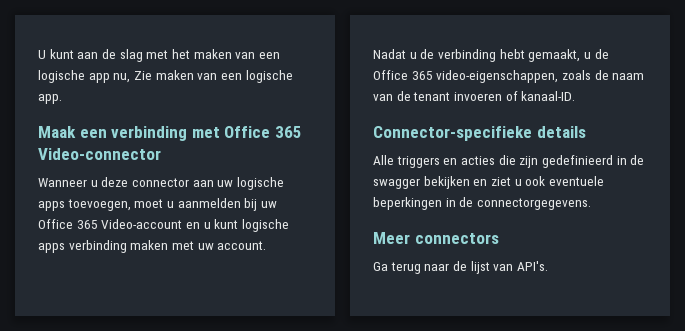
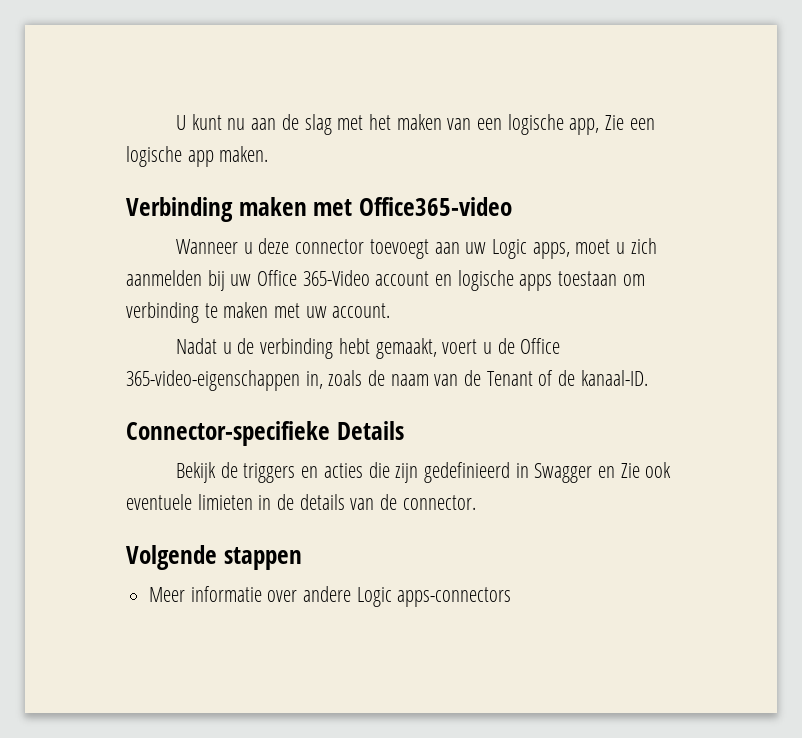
(74, 54) none -> [227,118,246,130] nu
[88,70,293,83] [38,94,62,104] [38,126,302,141] [38,148,161,160] app nu, Zie maken van een logische app. // Maak een verbinding met Office 365 Video-connector -> [569,115,655,135] [126,146,269,167] [126,197,512,222] app, Zie een logische app maken. // Verbinding maken met Office365-video
(189, 182) none -> [369,239,429,259] toevoegt
[236,177,284,190] [38,199,131,211] logische apps toevoegen, -> [491,239,570,259] Logic apps,
(174, 204) none -> [630,238,657,254] zich
[76,219,289,232] [38,240,127,253] 365 Video-account en u kunt logische apps verbinding -> [302,270,645,291] [126,302,218,323] 365-Video account en logische apps toestaan om verbinding te
(581, 55) none -> [442,339,478,354] voert
[411,70,559,83] 365 video-eigenschappen, -> [126,370,323,391] 365-video-eigenschappen in,
[413,91,518,101] tenant invoeren of -> [486,370,576,386] Tenant of de
[536,126,586,138] [373,155,394,165] details // Alle -> [336,421,404,440] [176,462,238,483] Details // Bekijk de
[630,155,645,165] [373,176,522,189] de swagger bekijken en ziet u -> [534,463,640,483] Swagger en Zie
[373,197,591,210] [373,232,499,244] [373,261,548,274] beperkingen in de connectorgegevens. // Meer connectors // Ga terug naar de lijst van API's. -> [197,494,476,510] [126,545,302,570] [149,586,512,607] limieten in de details van de connector. // Volgende stappen // Meer informatie over andere Logic apps-connectors

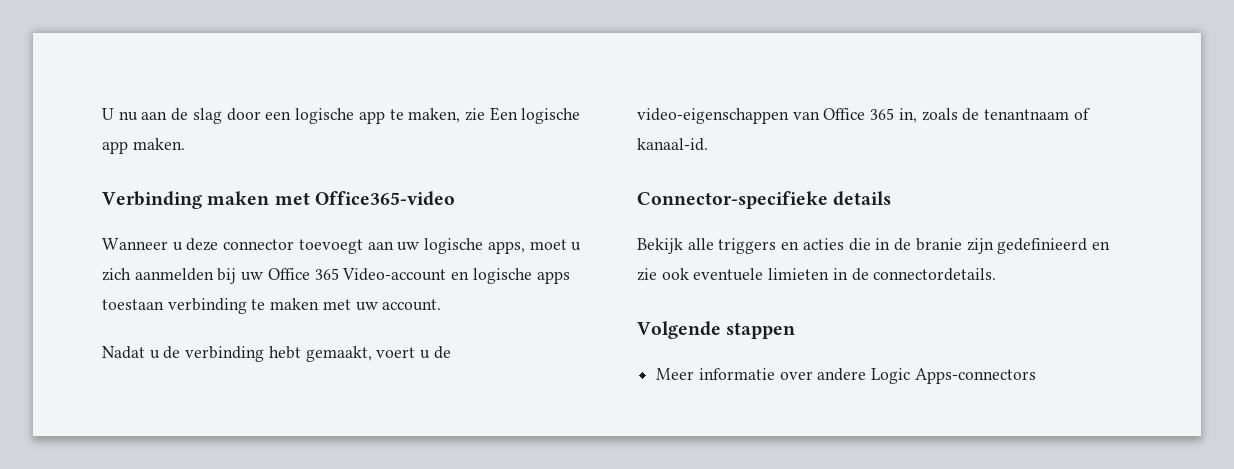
[191,114,222,130] kunt -> (114, 114) none
[337,114,655,135] met het maken van een logische app, Zie een -> [226,107,518,124] door een logische app te maken, zie Een
[491,239,527,259] Logic -> [424,238,484,254] logische
[302,270,430,286] 365-Video account -> [314,268,447,281] 365 Video-account
[622,274,645,286] om -> (164, 304) none
[520,338,561,354] [126,370,648,391] Office 365-video-eigenschappen in, zoals de naam van de Tenant of de kanaal-ID. -> [637,108,1090,124] [637,138,708,151] video-eigenschappen van Office 365 in, zoals de tenantnaam of kanaal-id.
[336,421,404,440] Details -> [833,191,892,206] details
[220,462,238,478] de -> [687,238,714,250] alle
[395,462,640,483] zijn gedefinieerd in Swagger en Zie -> [875,238,1110,254] [637,268,657,281] in de branie zijn gedefinieerd en zie
[299,494,476,510] details van de connector. -> [873,268,997,281] connectordetails.
[397,587,512,607] apps-connectors -> [914,368,1036,384] Apps-connectors

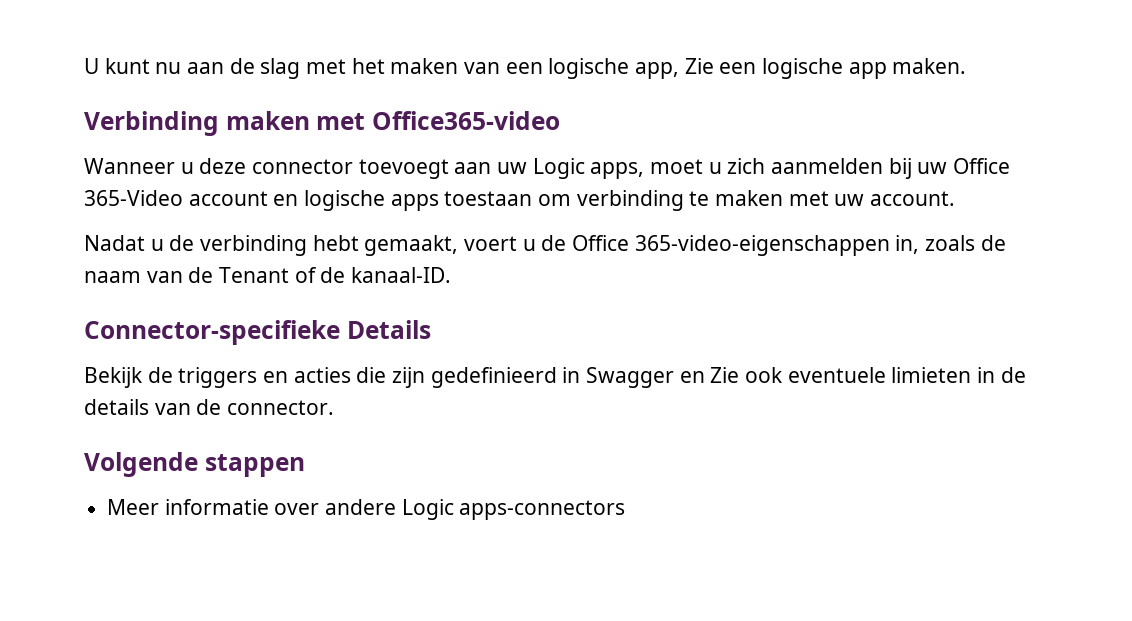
(114, 114) none -> [104,58,150,74] kunt
[226,107,518,124] door een logische app te maken, zie Een -> [306,58,757,79] met het maken van een logische app, Zie een
[424,238,484,254] logische -> [532,158,585,179] Logic
[314,268,447,281] 365 Video-account -> [84,190,268,206] 365-Video account
(164, 304) none -> [538,194,572,206] om
[637,108,1090,124] [637,138,708,151] video-eigenschappen van Office 365 in, zoals de tenantnaam of kanaal-id. -> [572,235,1006,256] [84,267,452,283] Office 365-video-eigenschappen in, zoals de naam van de Tenant of de kanaal-ID.
[833,191,892,206] details -> [346,320,431,339] Details
[687,238,714,250] alle -> [147,367,173,383] de
[875,238,1110,254] [637,268,657,281] in de branie zijn gedefinieerd en zie -> [392,367,740,388] zijn gedefinieerd in Swagger en Zie
[873,268,997,281] connectordetails. -> [84,399,335,415] details van de connector.
[914,368,1036,384] Apps-connectors -> [459,500,626,520] apps-connectors

